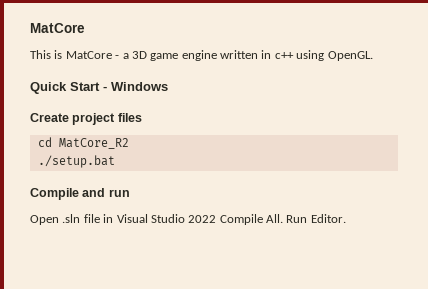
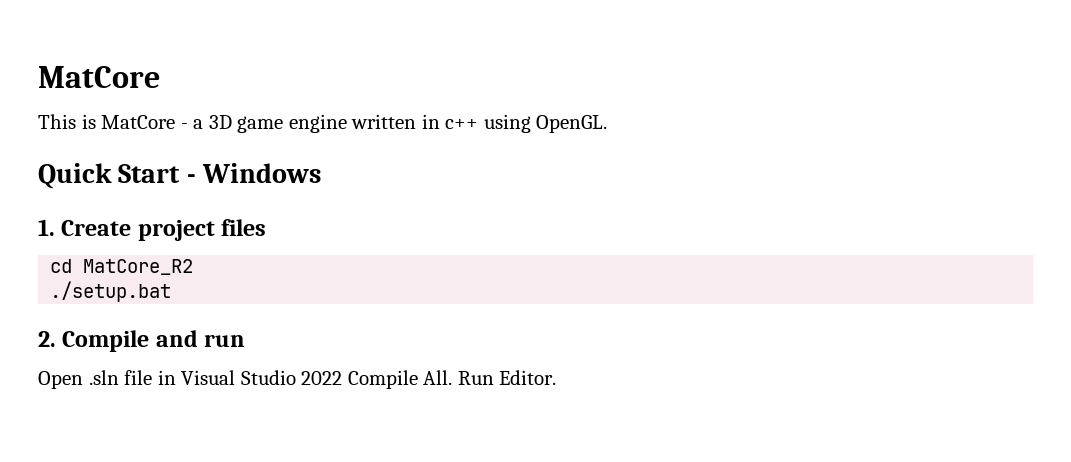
(168, 86) none -> [38,219,55,236] 1.
(115, 161) none -> [38,331,56,347] 2.

